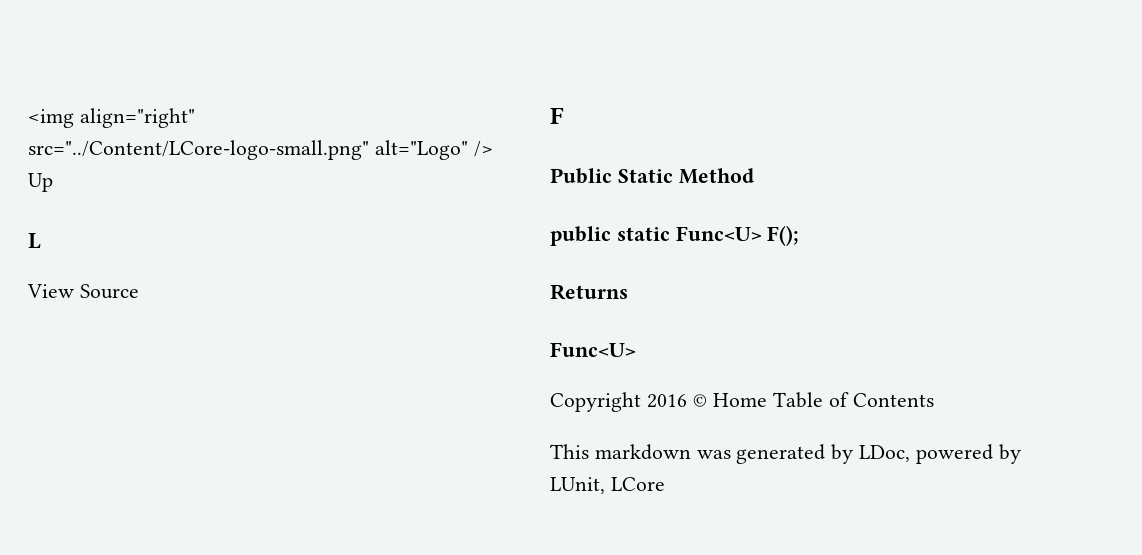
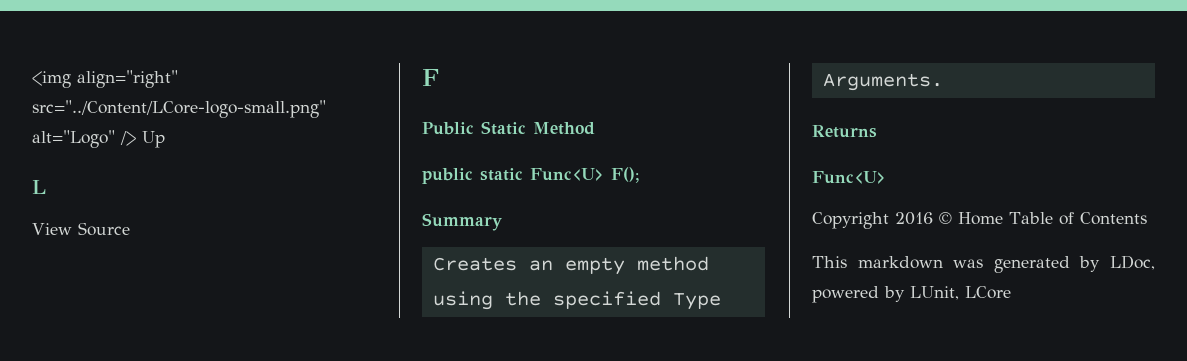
(800, 235) none -> [422,213,502,231] [432,256,709,275] [432,291,721,310] [822,73,943,91] // Summary // Creates an empty method using the specified Type Arguments.

